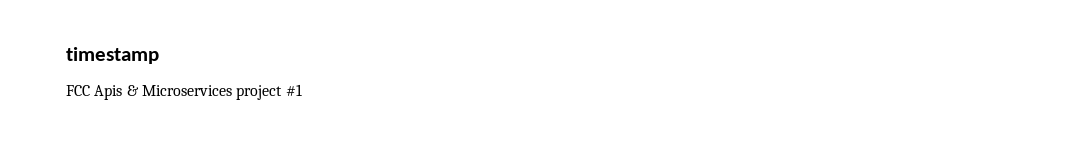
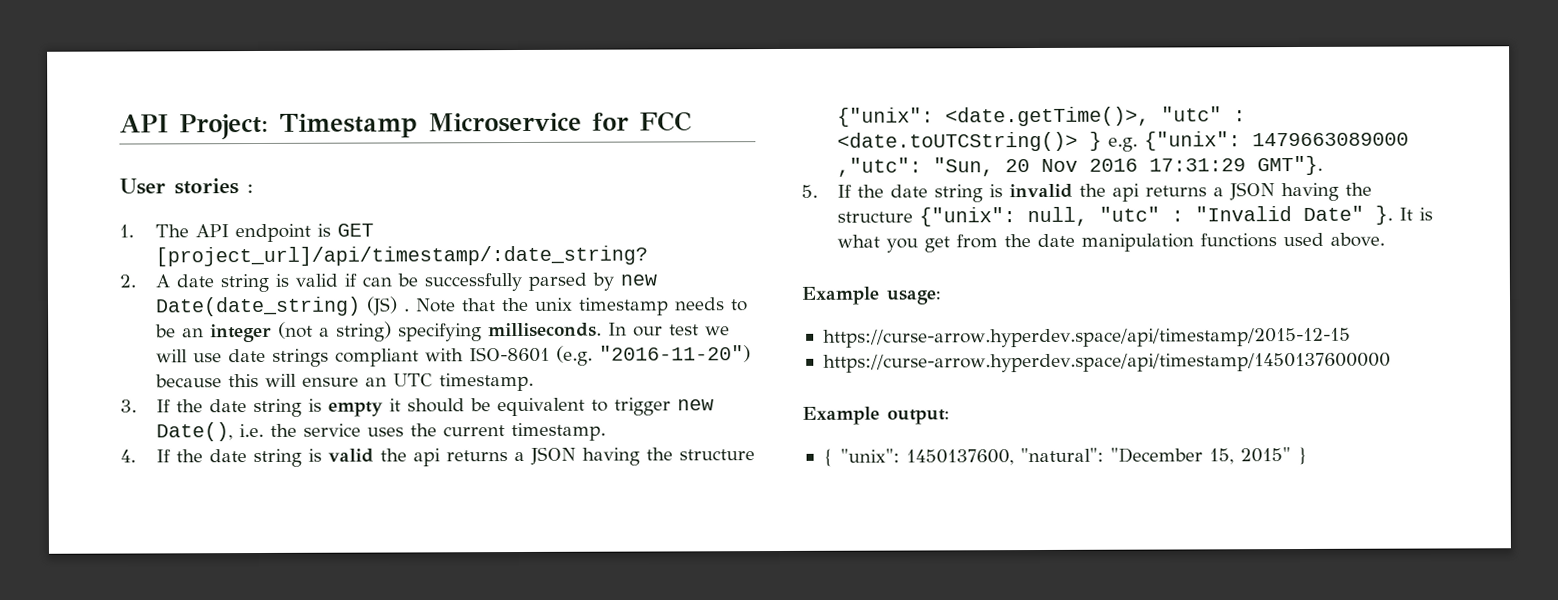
[66,47,159,64] [66,84,302,100] timestamp // FCC Apis & Microservices project #1 -> [119,111,692,140] [119,178,253,195] [119,223,375,243] [155,245,649,267] [119,272,658,293] [155,296,749,317] [155,321,731,343] [156,345,752,367] [155,372,535,392] [120,397,715,418] [156,422,607,442] [120,446,756,468] [837,106,1247,127] [837,131,1410,152] [837,155,1324,177] [801,182,1373,203] [837,205,1434,227] [837,232,1386,253] [801,286,942,305] [822,327,1351,348] [822,352,1391,373] [802,406,950,425] [822,446,1308,467] API Project: Timestamp Microservice for FCC // User stories : // 1. The API endpoint is GET [project_url]/api/timestamp/:date_string? // 2. A date string is valid if can be successfully parsed by new Date(date_string) (JS) . Note that the unix timestamp needs to be an integer (not a string) specifying milliseconds. In our test we will use date strings compliant with ISO-8601 (e.g. "2016-11-20") because this will ensure an UTC timestamp. // 3. If the date string is empty it should be equivalent to trigger new Date(), i.e. the service uses the current timestamp. // 4. If the date string is valid the api returns a JSON having the structure {"unix": <date.getTime()>, "utc" : <date.toUTCString()> } e.g. {"unix": 1479663089000 ,"utc": "Sun, 20 Nov 2016 17:31:29 GMT"}. // 5. If the date string is invalid the api returns a JSON having the structure {"unix": null, "utc" : "Invalid Date" }. It is what you get from the date manipulation functions used above. // Example usage: // https://curse-arrow.hyperdev.space/api/timestamp/2015-12-15 // https://curse-arrow.hyperdev.space/api/timestamp/1450137600000 // Example output: // { "unix": 1450137600, "natural": "December 15, 2015" }

